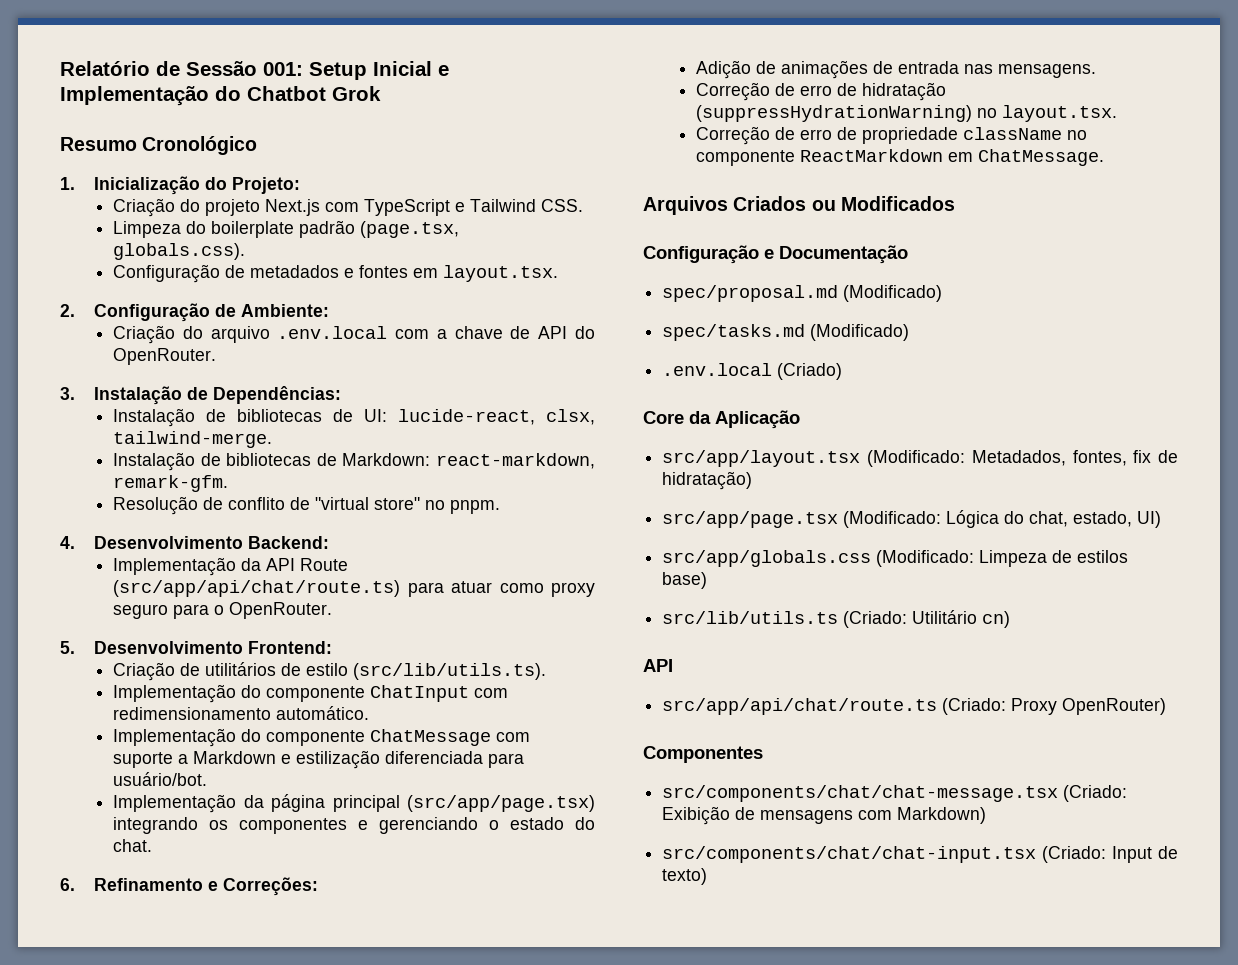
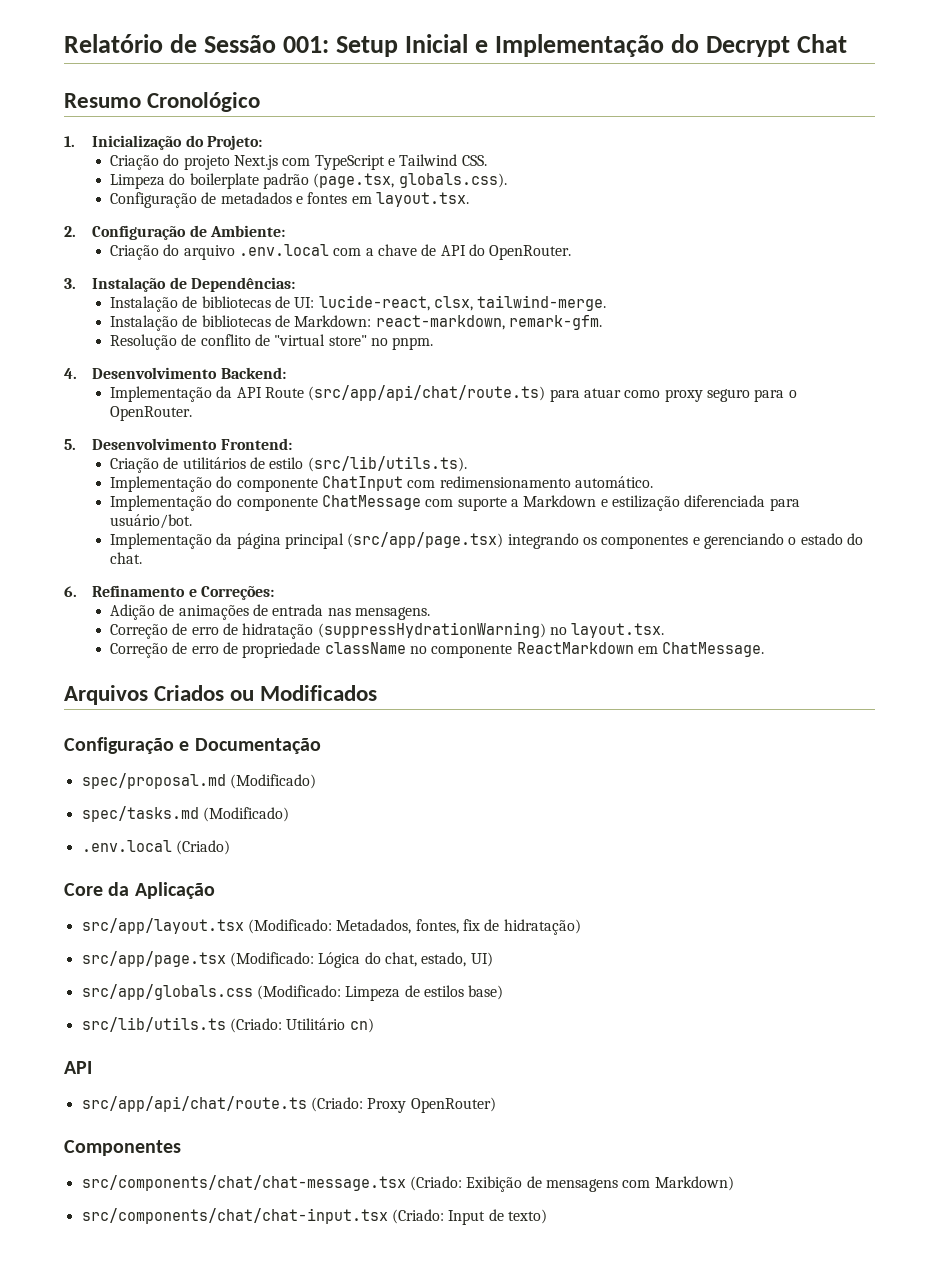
[247,86,381,101] Chatbot Grok -> [706,34,848,57] Decrypt Chat

